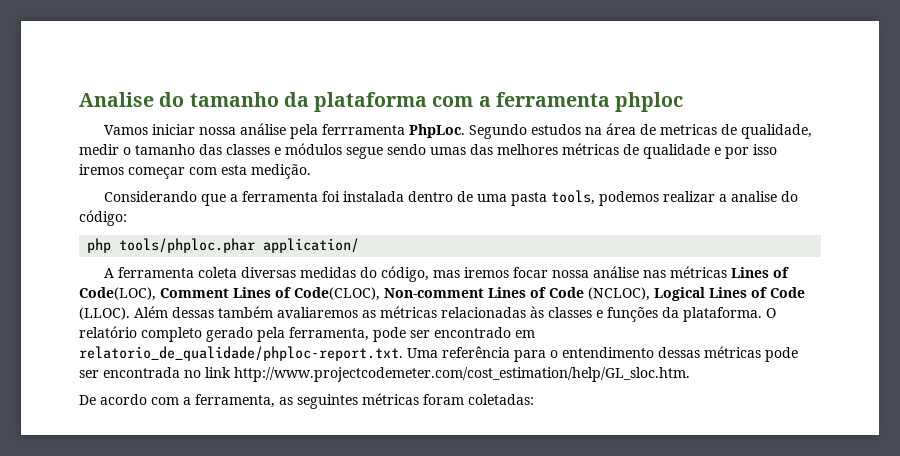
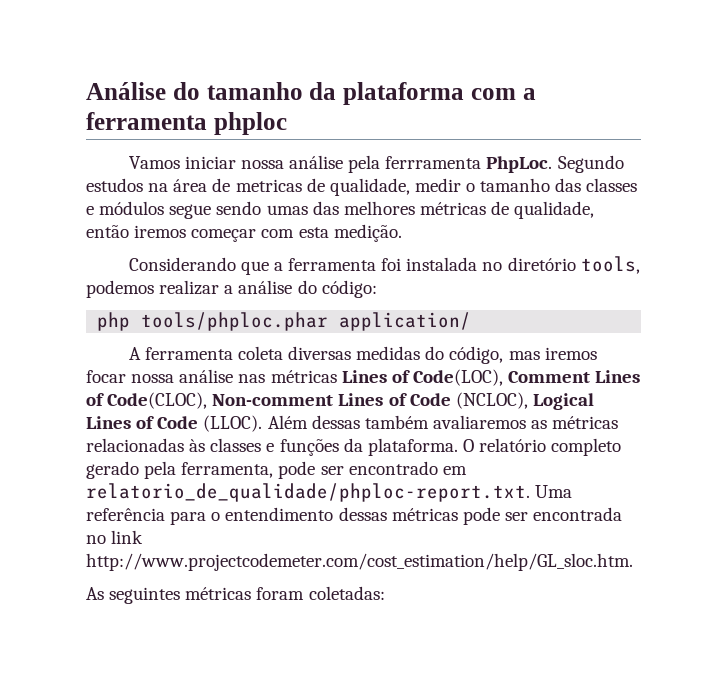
[79,92,154,107] Analise -> [86,82,166,100] Análise
[643,144,777,159] qualidade e por isso -> [514,201,595,219] [86,225,129,238] qualidade, então
[407,191,547,206] dentro de uma pasta -> [482,257,576,271] no diretório
[730,191,777,202] analise -> [238,280,293,294] análise
[79,394,293,408] De acordo com a ferramenta, as -> [86,587,104,600] As

